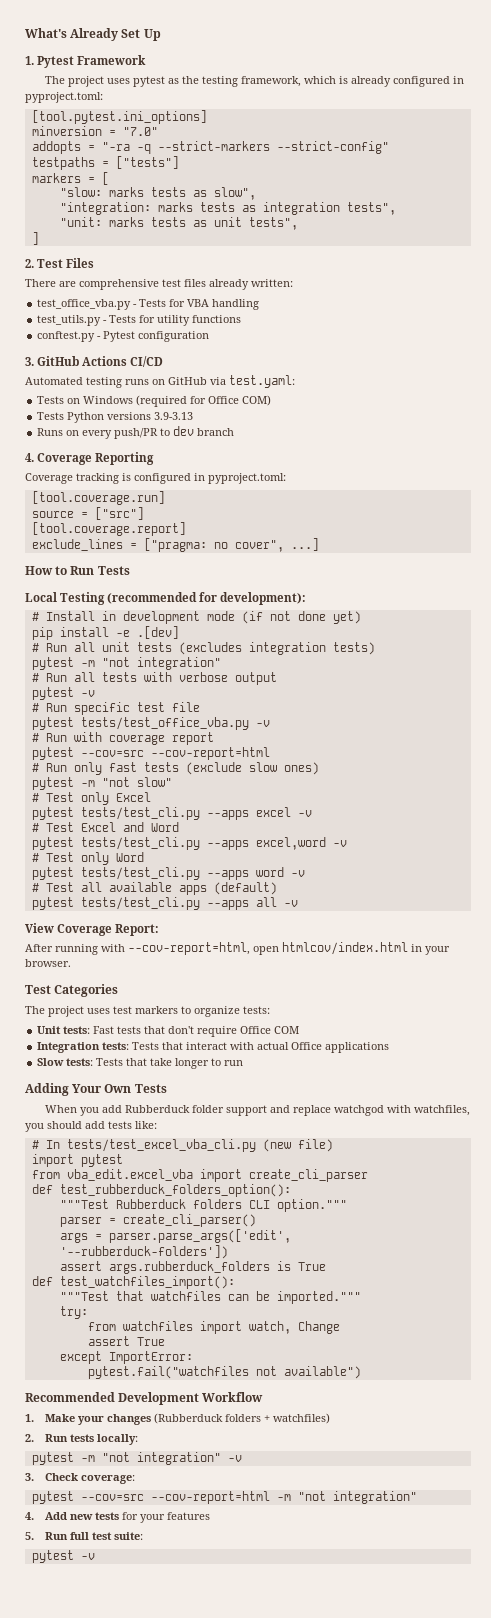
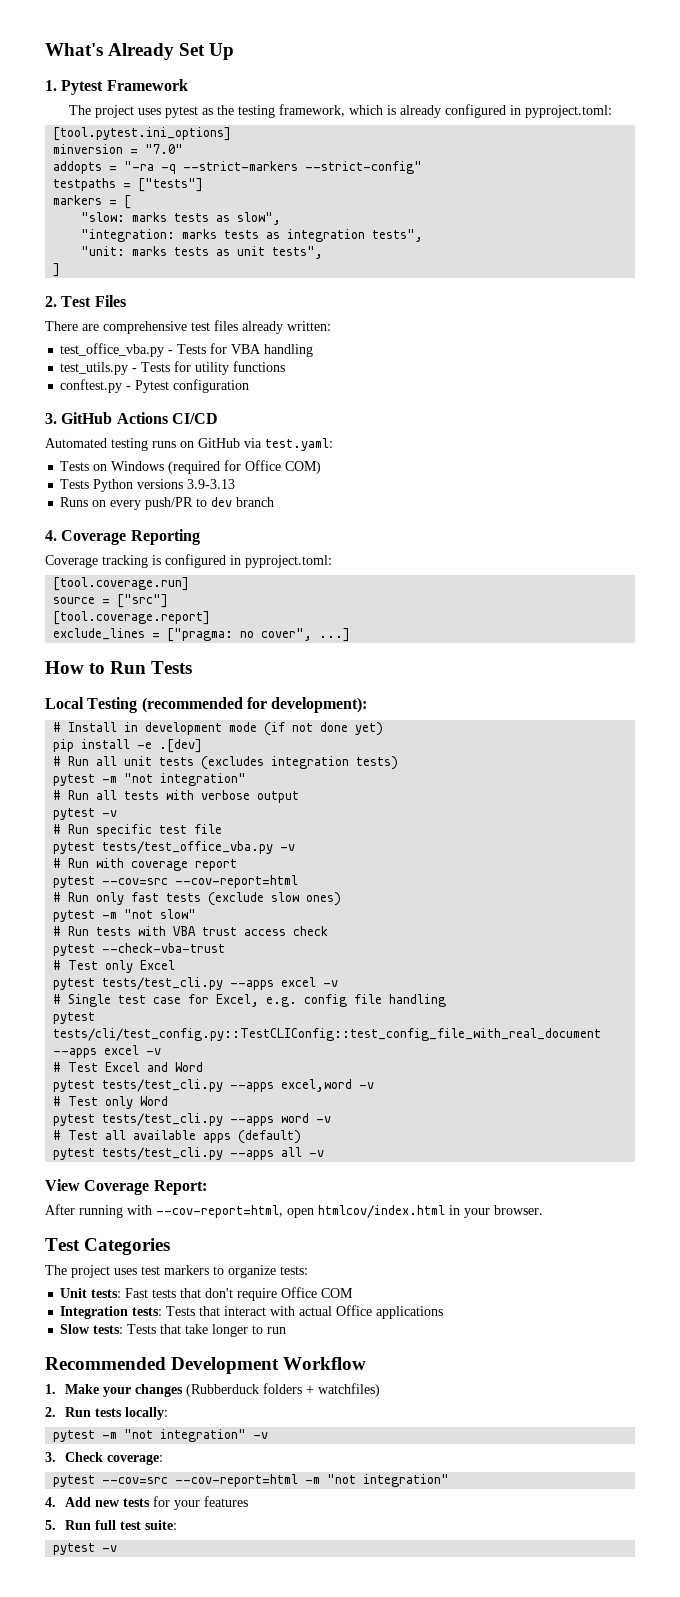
(172, 782) none -> [53,926,329,936] [53,943,226,956] // # Run tests with VBA trust access check // pytest --check-vba-trust
(312, 813) none -> [53,994,447,1007] [53,1012,96,1024] [53,1028,602,1041] [53,1045,162,1058] // # Single test case for Excel, e.g. config file handling // pytest tests/cli/test_config.py::TestCLIConfig::test_config_file_with_real_document --apps excel -v
[25,1083,167,1096] [44,1105,470,1116] [25,1121,157,1132] [31,1139,333,1152] [31,1154,123,1167] [31,1169,368,1182] [31,1184,291,1197] [59,1199,347,1212] [59,1214,256,1227] [59,1229,291,1243] [59,1245,228,1259] [59,1261,326,1274] [31,1276,235,1289] [59,1291,361,1304] [59,1306,88,1319] [87,1321,340,1334] [87,1336,165,1346] [59,1351,193,1364] [87,1366,361,1379] // Adding Your Own Tests // When you add Rubberduck folder support and replace watchgod with watchfiles, you should add tests like: // # In tests/test_excel_vba_cli.py (new file) // import pytest // from vba_edit.excel_vba import create_cli_parser // def test_rubberduck_folders_option(): // """Test Rubberduck folders CLI option.""" // parser = create_cli_parser() // args = parser.parse_args(['edit', '--rubberduck-folders']) // assert args.rubberduck_folders is True // def test_watchfiles_import(): // """Test that watchfiles can be imported.""" // try: // from watchfiles import watch, Change // assert True // except ImportError: // pytest.fail("watchfiles not available") -> (287, 1330) none

